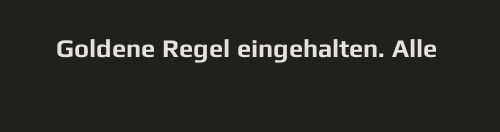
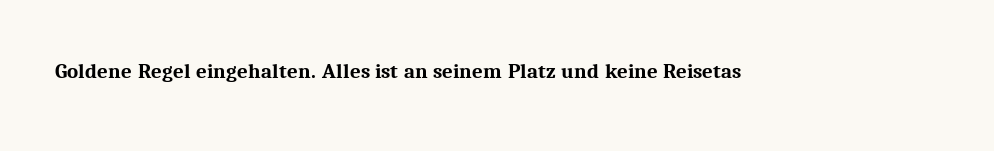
[391,39,437,58] Alle -> [320,63,742,78] Alles ist an seinem Platz und keine Reisetas

